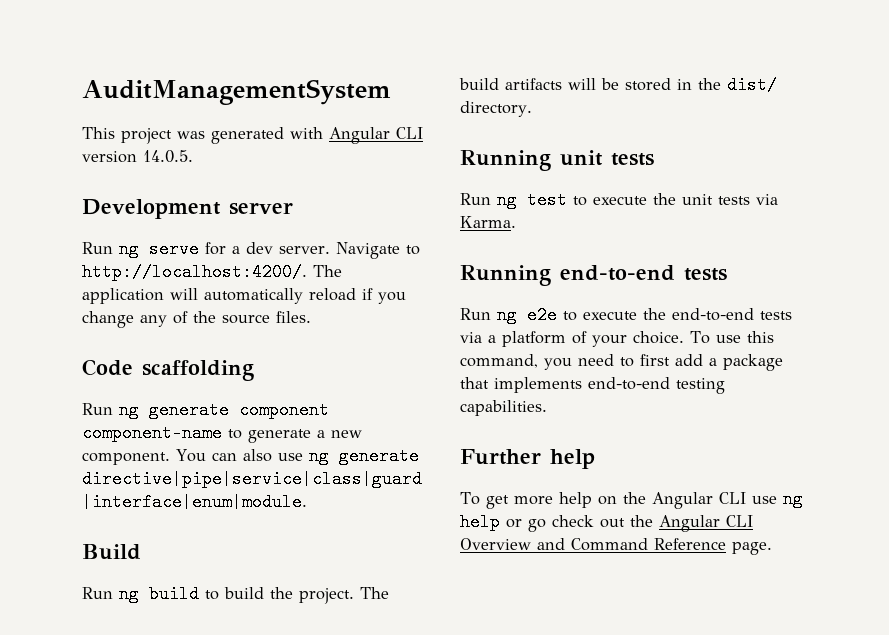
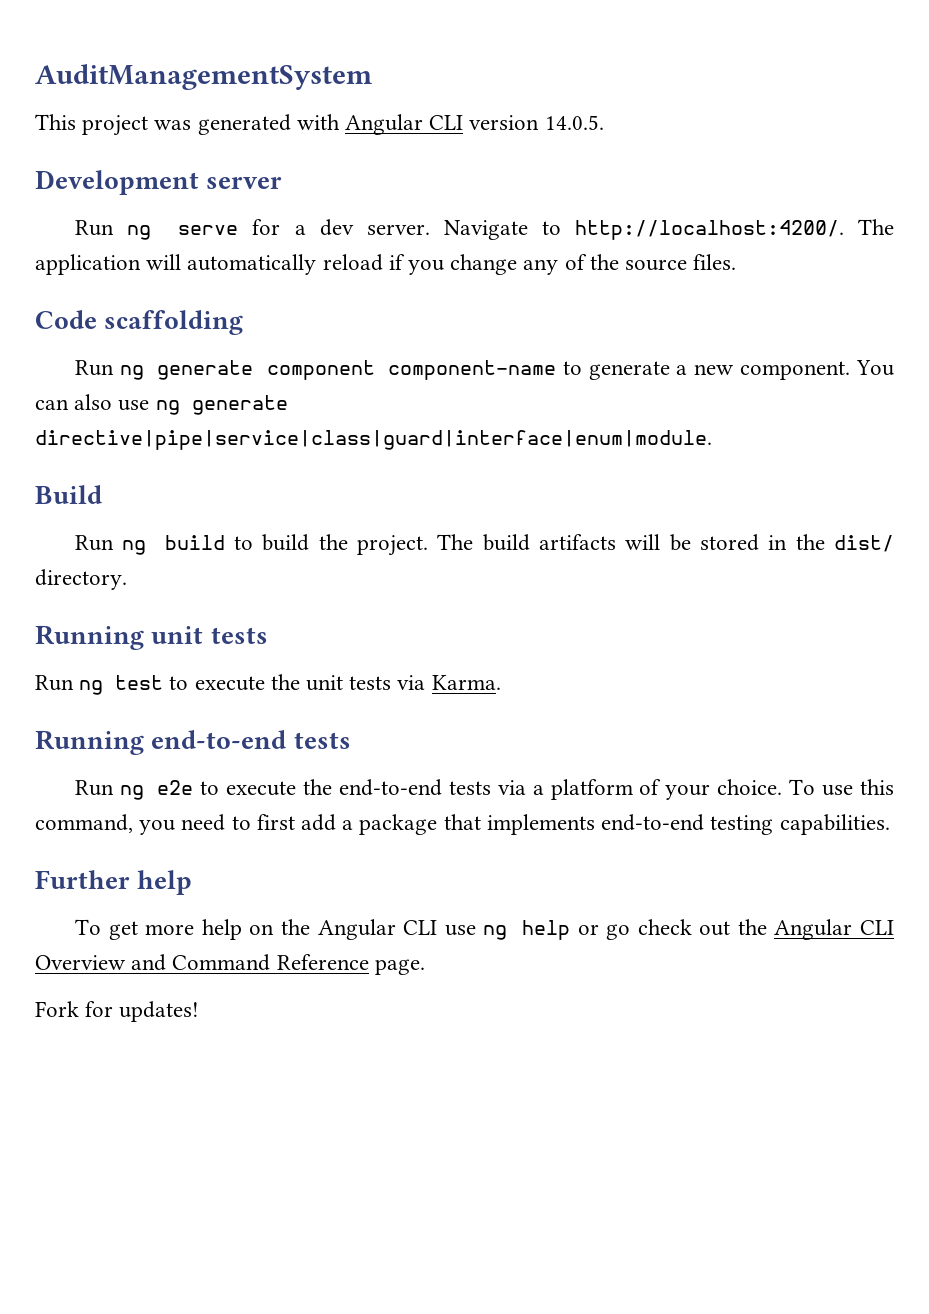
(772, 548) none -> [35,1001,200,1022] // Fork for updates!

